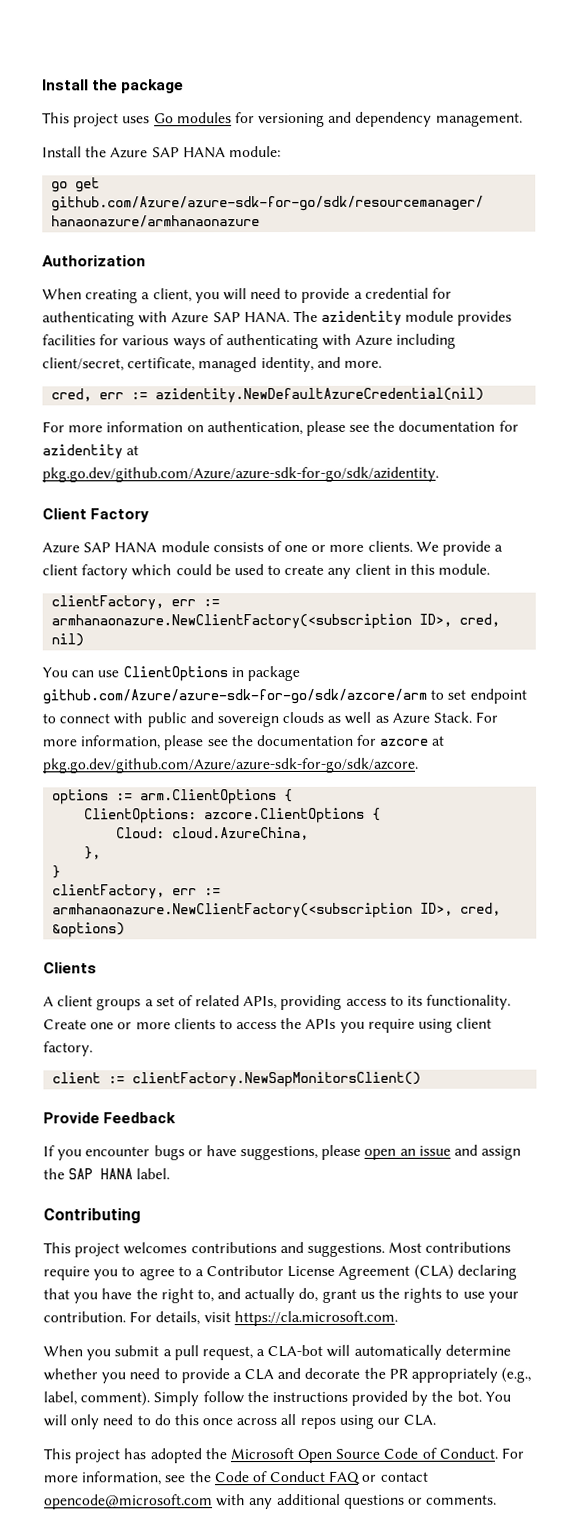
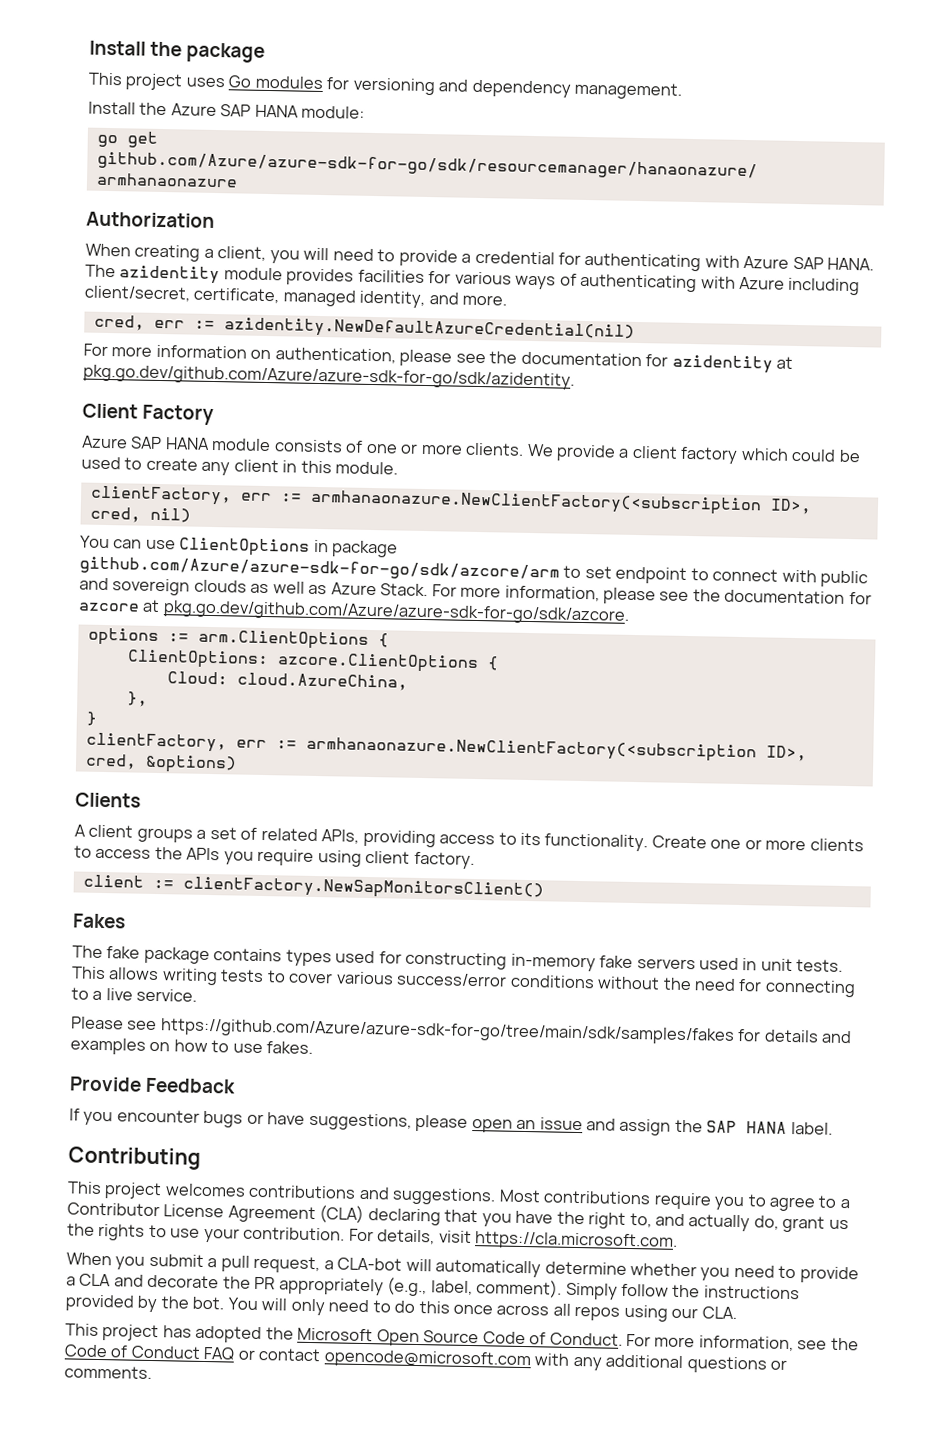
(422, 1079) none -> [72,913,126,929] [72,945,844,972] [71,966,856,998] [71,987,198,1002] [71,1016,853,1045] [70,1037,314,1055] // Fakes // The fake package contains types used for constructing in-memory fake servers used in unit tests. This allows writing tests to cover various success/error conditions without the need for connecting to a live service. // Please see https://github.com/Azure/azure-sdk-for-go/tree/main/sdk/samples/fakes for details and examples on how to use fakes.

